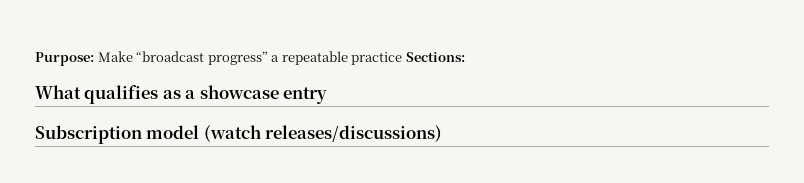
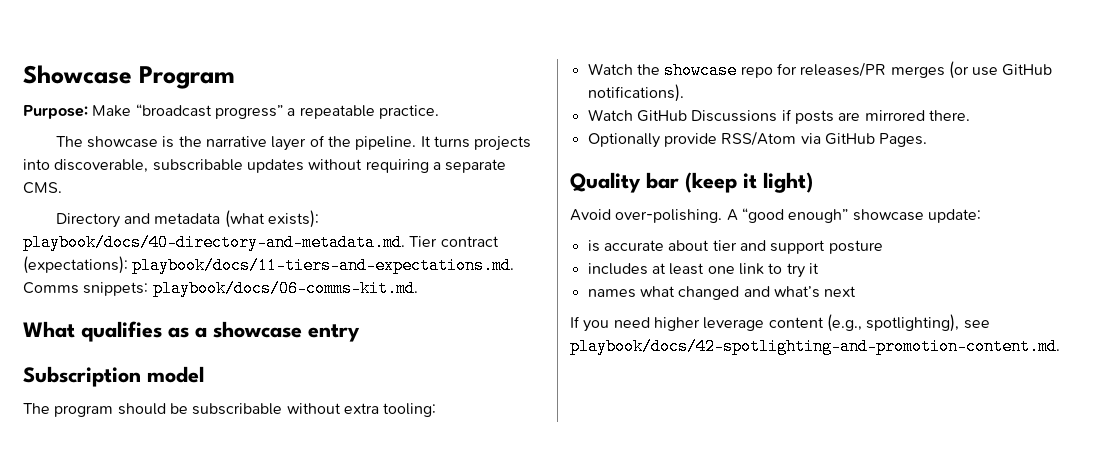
(35, 59) none -> [23,65,235,89] Showcase Program //
[351,52,465,65] practice Sections: -> [378,105,439,119] [55,135,532,151] [23,159,507,173] [23,182,62,194] [55,210,320,228] [23,234,499,251] [23,256,515,274] [23,280,418,297] practice. // The showcase is the narrative layer of the pipeline. It turns projects into discoverable, subscribable updates without requiring a separate CMS. // Directory and metadata (what exists): playbook/docs/40-directory-and-metadata.md. Tier contract (expectations): playbook/docs/11-tiers-and-expectations.md. Comms snippets: playbook/docs/06-comms-kit.md.
[203,125,443,142] (watch releases/discussions) -> [23,403,437,417] [587,61,1053,79] [587,84,684,102] [587,109,970,124] [587,131,928,148] [570,172,813,193] [570,208,981,223] [587,240,883,254] [587,263,819,278] [587,286,857,300] [570,314,990,332] [570,338,1060,355] // The program should be subscribable without extra tooling: // Watch the showcase repo for releases/PR merges (or use GitHub notifications). // Watch GitHub Discussions if posts are mirrored there. // Optionally provide RSS/Atom via GitHub Pages. // Quality bar (keep it light) // Avoid over-polishing. A “good enough” showcase update: // is accurate about tier and support posture // includes at least one link to try it // names what changed and what’s next // If you need higher leverage content (e.g., spotlighting), see playbook/docs/42-spotlighting-and-promotion-content.md.

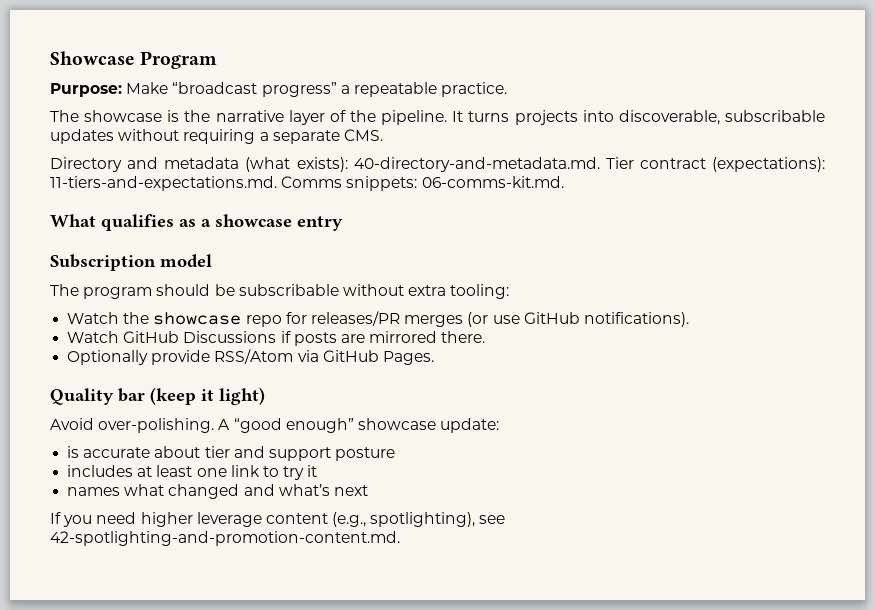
[23,234,405,251] playbook/docs/40-directory-and-metadata.md. -> [353,157,600,172] 40-directory-and-metadata.md.
[132,257,515,274] playbook/docs/11-tiers-and-expectations.md. -> [50,176,277,191] 11-tiers-and-expectations.md.
[152,280,418,297] playbook/docs/06-comms-kit.md. -> [421,176,564,188] 06-comms-kit.md.
[570,338,1060,355] playbook/docs/42-spotlighting-and-promotion-content.md. -> [50,531,400,546] 42-spotlighting-and-promotion-content.md.

